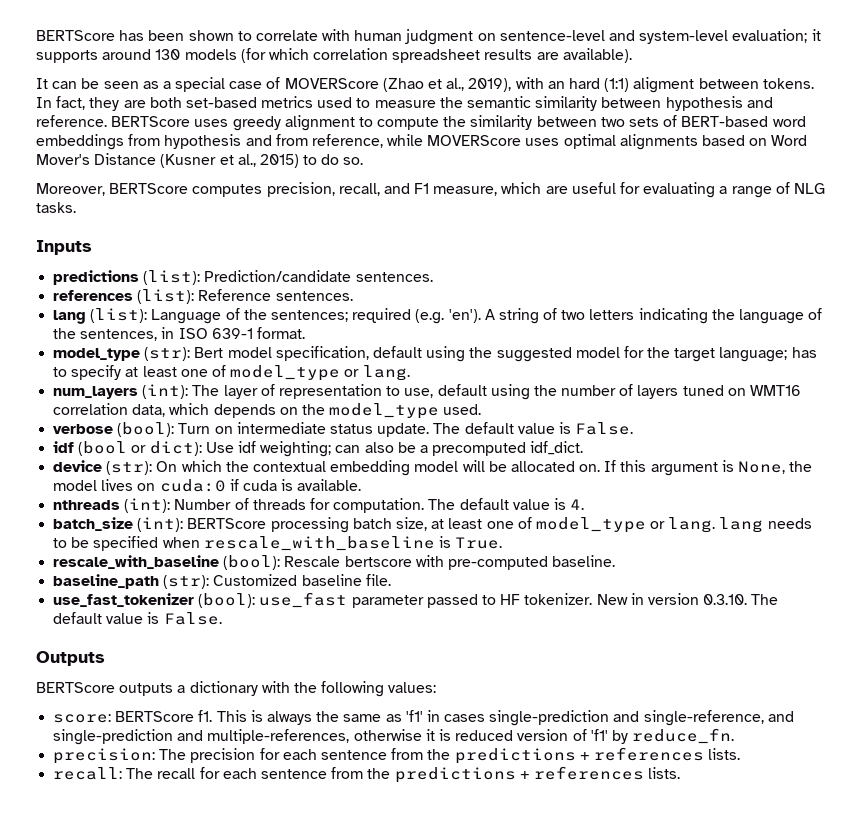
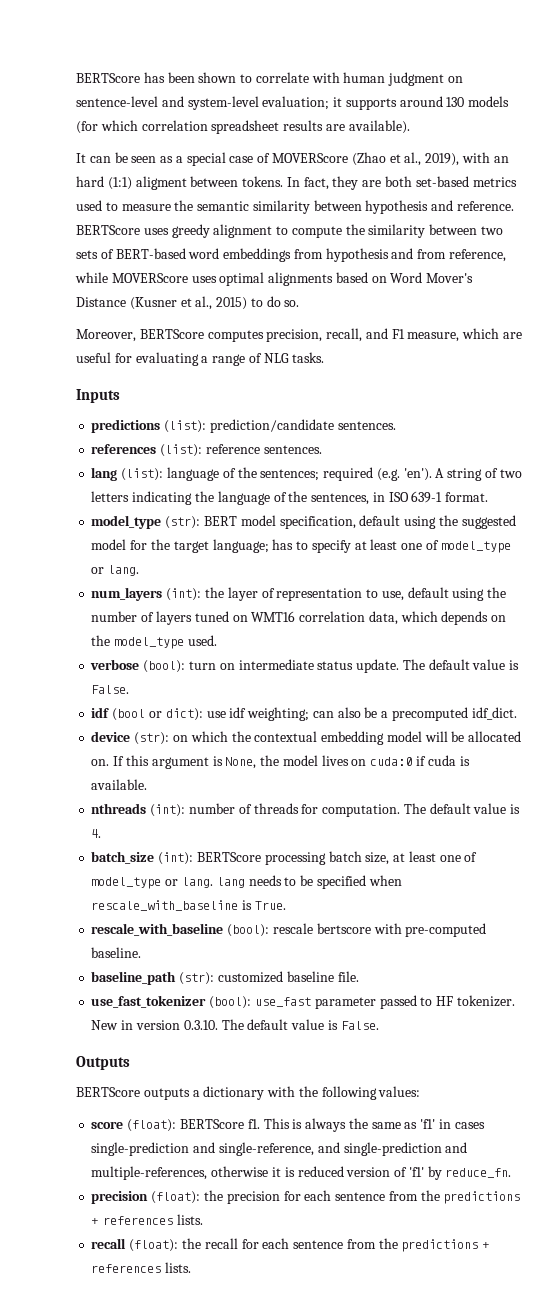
[204,270,352,282] Prediction/candidate -> [209,419,334,433] prediction/candidate
[198,289,272,301] Reference -> [205,444,260,454] reference
[151,309,222,324] Language -> [166,467,219,481] language
[194,347,224,358] Bert -> [203,516,237,526] BERT
[192,385,220,396] The -> [204,587,224,598] the
[178,423,211,434] Turn -> [188,661,216,670] turn
[205,442,234,453] Use -> [206,711,226,718] use
[156,461,178,472] On -> [172,735,188,742] on
[174,499,232,510] Number -> [188,803,235,814] number
[284,556,341,567] Rescale -> [272,923,313,934] rescale
[213,574,298,586] Customized -> [217,971,283,983] customized
[53,714,112,723] score: -> [91,1119,177,1132] score (float):
[53,748,187,764] precision: The -> [91,1190,223,1204] precision (float): the
[53,767,154,780] recall: The -> [91,1238,201,1252] recall (float): the

